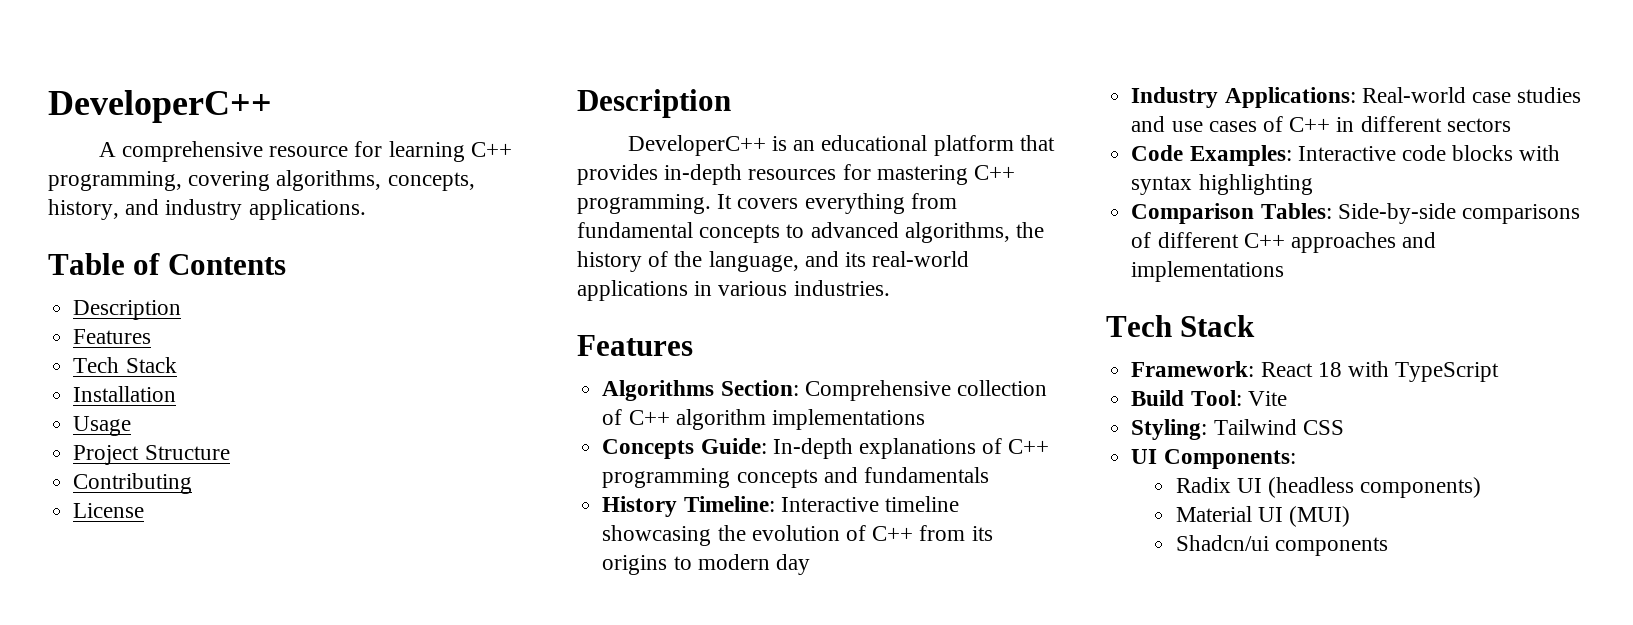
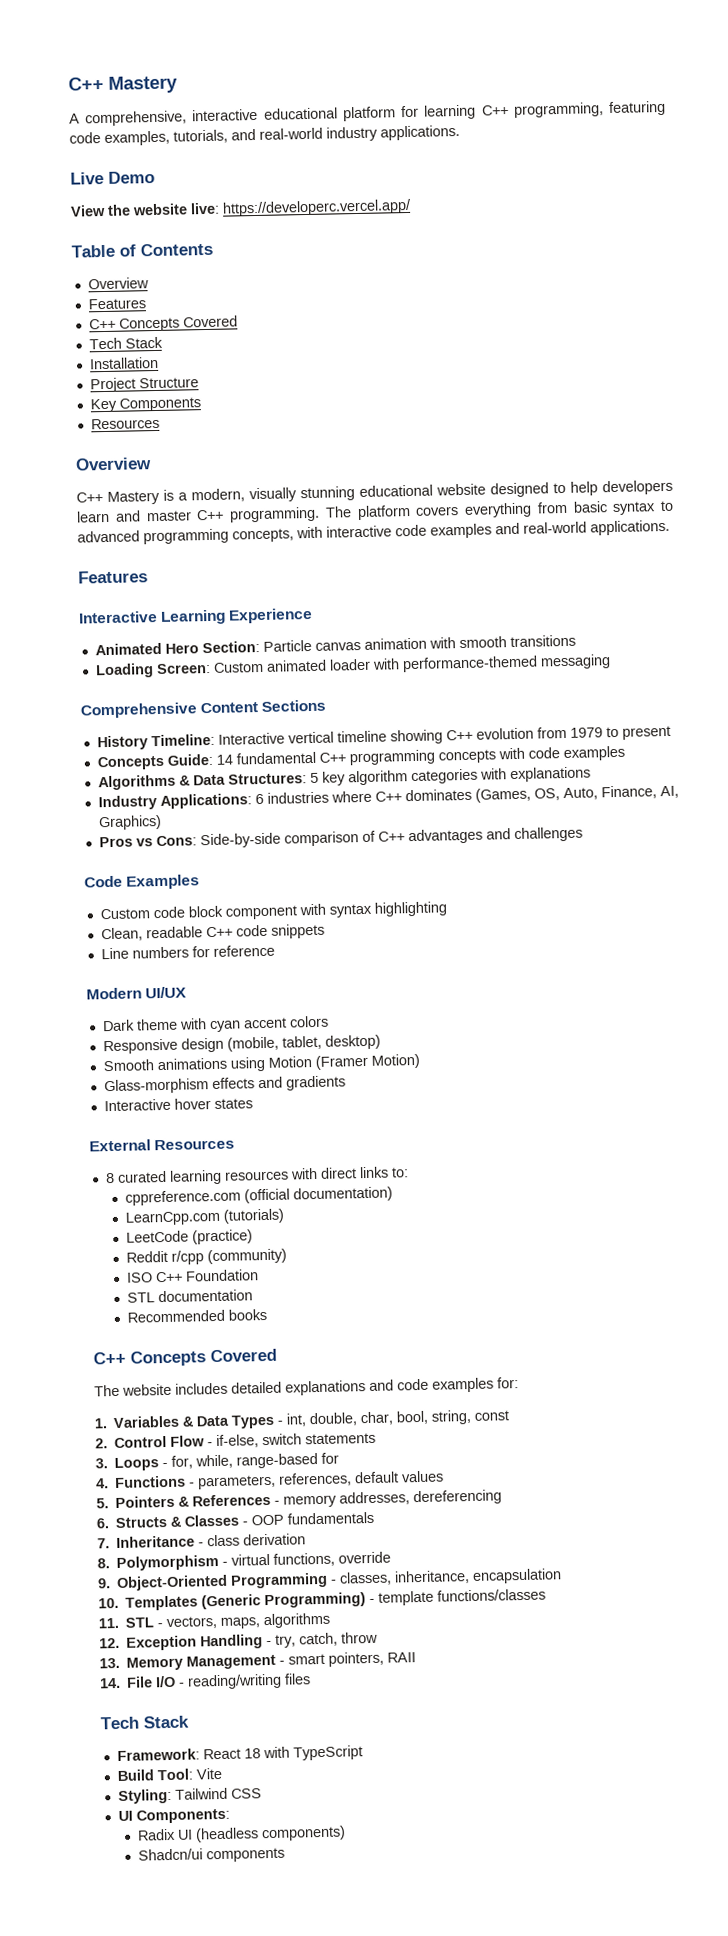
[48,90,272,123] DeveloperC++ -> [68,75,178,94] C++ Mastery
[121,141,512,162] [48,170,475,191] [48,199,366,220] comprehensive resource for learning C++ programming, covering algorithms, concepts, history, and industry applications. -> [85,100,666,127] [69,124,460,146] [70,170,155,185] [70,198,412,217] comprehensive, interactive educational platform for learning C++ programming, featuring code examples, tutorials, and real-world industry applications. // Live Demo // View the website live: https://developerc.vercel.app/
[73,300,182,320] [73,329,152,344] Description // Features -> [87,277,149,290] [87,298,146,310] [88,315,238,332] Overview // Features // C++ Concepts Covered
[73,416,132,436] // Usage -> (159, 363) none
[73,473,193,494] [73,503,145,518] [577,89,731,118] [627,135,1055,156] [577,164,1016,185] [577,193,957,214] [577,222,1045,243] [577,251,970,272] [577,280,890,301] [577,335,693,356] [602,380,1047,401] [602,409,925,430] [602,438,1050,459] [602,467,989,488] [602,496,959,517] [602,525,993,546] [602,554,810,575] [1131,87,1582,108] [1131,116,1511,132] [1131,145,1561,166] [1131,174,1313,195] [1131,203,1580,224] [1131,232,1437,253] [1131,261,1285,282] Contributing // License // Description // DeveloperC++ is an educational platform that provides in-depth resources for mastering C++ programming. It covers everything from fundamental concepts to advanced algorithms, the history of the language, and its real-world applications in various industries. // Features // Algorithms Section: Comprehensive collection of C++ algorithm implementations // Concepts Guide: In-depth explanations of C++ programming concepts and fundamentals // History Timeline: Interactive timeline showcasing the evolution of C++ from its origins to modern day // Industry Applications: Real-world case studies and use cases of C++ in different sectors // Code Examples: Interactive code blocks with syntax highlighting // Comparison Tables: Side-by-side comparisons of different C++ approaches and implementations -> [89,397,201,413] [90,417,160,430] [75,457,152,471] [76,479,673,505] [76,500,674,523] [77,519,670,545] [78,570,148,584] [78,607,314,625] [94,634,576,656] [94,654,611,679] [80,699,327,719] [96,725,671,751] [96,745,625,771] [97,766,591,791] [97,785,679,811] [97,814,162,831] [98,826,583,849] [84,874,201,890] [99,901,447,920] [100,923,325,942] [100,944,275,960] [86,986,188,1000] [101,1015,329,1033] [102,1034,381,1055] [102,1053,420,1072] [103,1075,346,1095] [103,1098,253,1112] [89,1138,236,1152] [104,1166,409,1185] [124,1186,393,1206] [124,1208,285,1226] [125,1229,253,1245] [125,1248,287,1265] [125,1269,259,1283] [126,1289,253,1303] [126,1308,267,1323] [93,1348,277,1367] [94,1377,519,1397] [94,1409,510,1429] [95,1432,377,1449] [95,1452,340,1472] [96,1470,445,1490] [96,1489,503,1509] [96,1511,375,1529] [97,1533,307,1549] [97,1551,392,1571] [97,1568,563,1591] [98,1588,547,1611] [98,1612,331,1630] [99,1631,379,1651] [99,1651,417,1671] [99,1673,312,1690] Key Components // Resources // Overview // C++ Mastery is a modern, visually stunning educational website designed to help developers learn and master C++ programming. The platform covers everything from basic syntax to advanced programming concepts, with interactive code examples and real-world applications. // Features // Interactive Learning Experience // Animated Hero Section: Particle canvas animation with smooth transitions // Loading Screen: Custom animated loader with performance-themed messaging // Comprehensive Content Sections // History Timeline: Interactive vertical timeline showing C++ evolution from 1979 to present // Concepts Guide: 14 fundamental C++ programming concepts with code examples // Algorithms & Data Structures: 5 key algorithm categories with explanations // Industry Applications: 6 industries where C++ dominates (Games, OS, Auto, Finance, AI, Graphics) // Pros vs Cons: Side-by-side comparison of C++ advantages and challenges // Code Examples // Custom code block component with syntax highlighting // Clean, readable C++ code snippets // Line numbers for reference // Modern UI/UX // Dark theme with cyan accent colors // Responsive design (mobile, tablet, desktop) // Smooth animations using Motion (Framer Motion) // Glass-morphism effects and gradients // Interactive hover states // External Resources // 8 curated learning resources with direct links to: // cppreference.com (official documentation) // LearnCpp.com (tutorials) // LeetCode (practice) // Reddit r/cpp (community) // ISO C++ Foundation // STL documentation // Recommended books // C++ Concepts Covered // The website includes detailed explanations and code examples for: // 1. Variables & Data Types - int, double, char, bool, string, const // 2. Control Flow - if-else, switch statements // 3. Loops - for, while, range-based for // 4. Functions - parameters, references, default values // 5. Pointers & References - memory addresses, dereferencing // 6. Structs & Classes - OOP fundamentals // 7. Inheritance - class derivation // 8. Polymorphism - virtual functions, override // 9. Object-Oriented Programming - classes, inheritance, encapsulation // 10. Templates (Generic Programming) - template functions/classes // 11. STL - vectors, maps, algorithms // 12. Exception Handling - try, catch, throw // 13. Memory Management - smart pointers, RAII // 14. File I/O - reading/writing files
[1175,506,1351,527] // Material UI (MUI) -> (346, 1833) none

